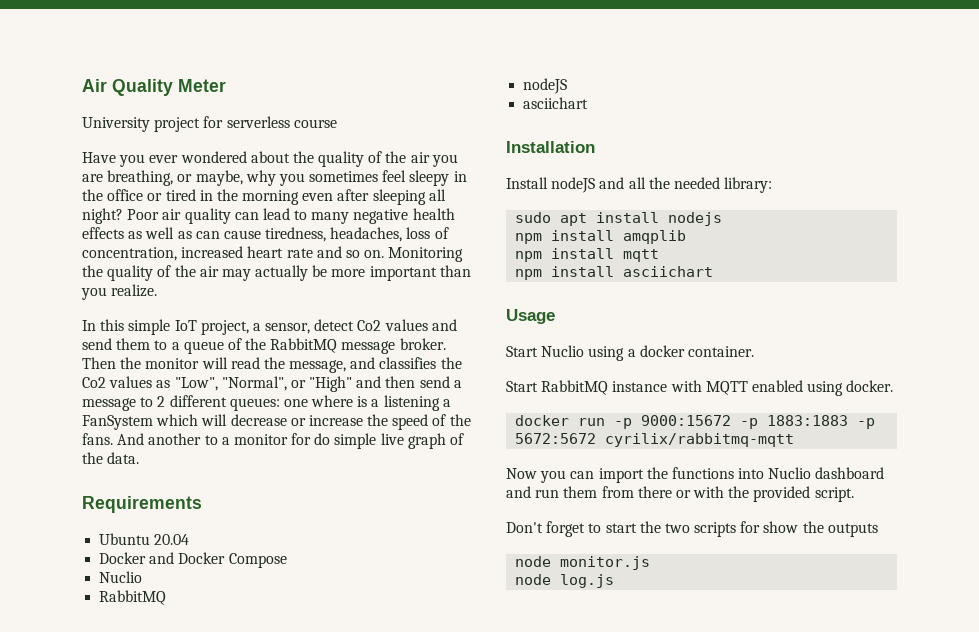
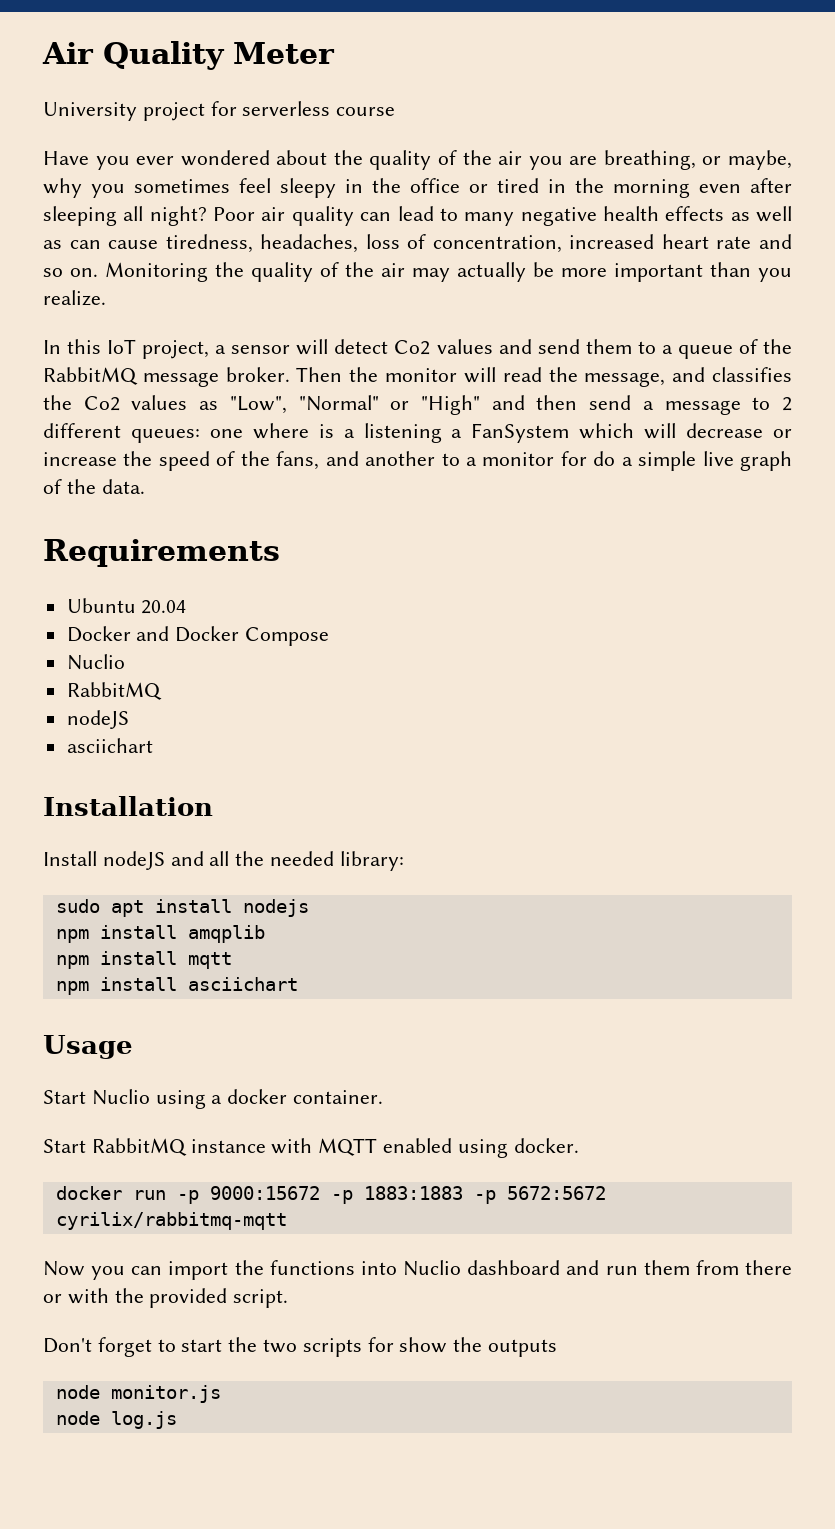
[128,319,171,335] simple -> (102, 346) none
[265,323,311,334] sensor, -> [231,339,329,355] sensor will
[221,376,287,391] "Normal", -> [298,395,379,411] "Normal"
[82,433,145,445] fans. And -> [276,451,359,470] fans, and
(331, 439) none -> [621,457,633,466] a

